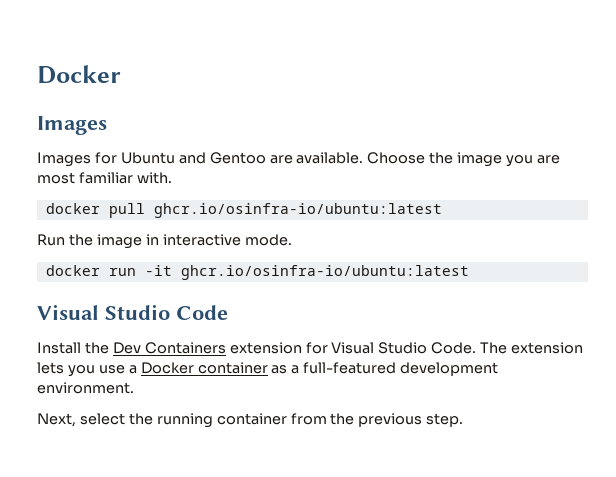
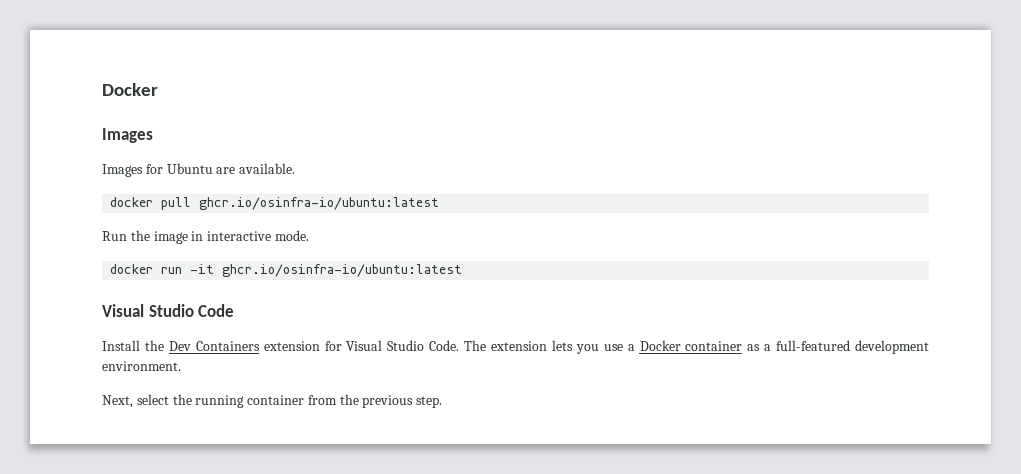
[178,152,266,164] and Gentoo -> (213, 168) none
[367,152,561,167] [37,172,172,184] Choose the image you are most familiar with. -> (296, 168) none

